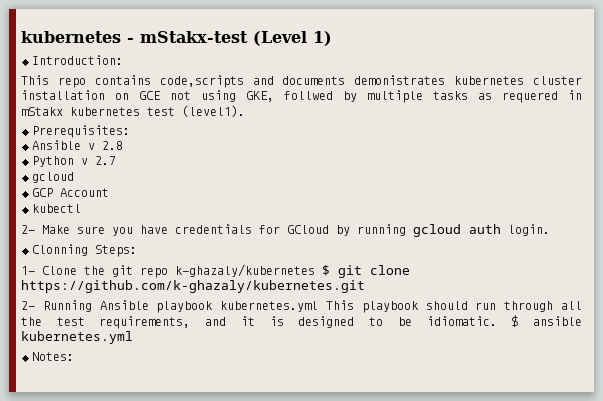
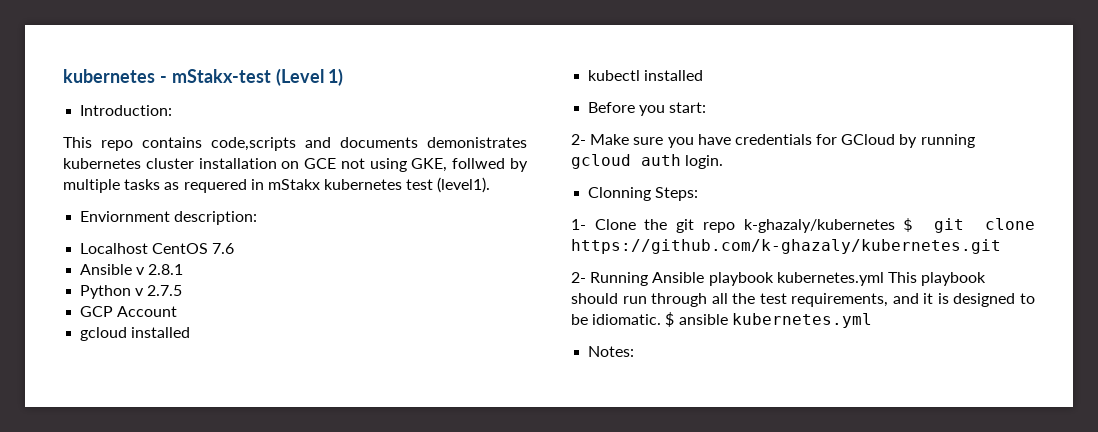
[32,125,130,138] Prerequisites: -> [80,211,258,225] [80,243,235,254] Enviornment description: // Localhost CentOS 7.6
[102,141,123,150] 2.8 -> [148,264,184,275] 2.8.1
[95,156,116,165] [32,172,74,183] 2.7 // gcloud -> [147,285,183,296] 2.7.5
(109, 192) none -> [80,327,191,341] // gcloud installed
(81, 208) none -> [644,70,704,81] [588,102,707,116] installed // Before you start:

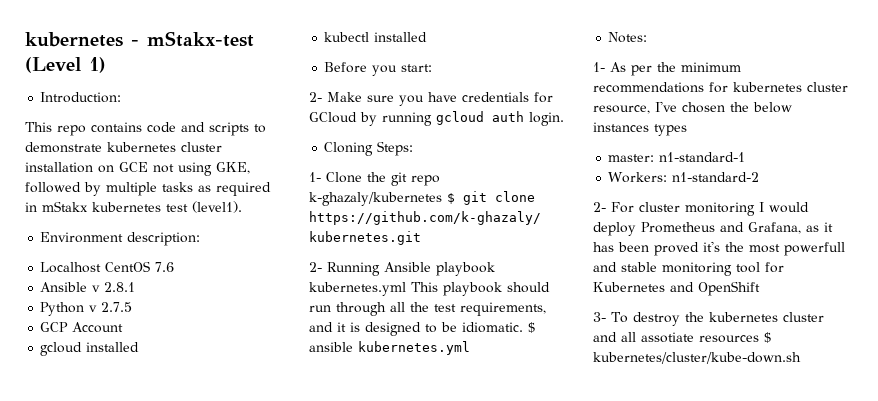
[211,137,527,151] code,scripts and documents demonistrates -> [147,122,266,136] [25,142,102,153] code and scripts to demonstrate
[452,158,506,169] follwed -> [25,182,81,193] followed
[183,179,247,193] requered -> [216,182,271,196] required
[80,211,171,222] Enviornment -> [40,232,124,243] Environment
[588,187,652,201] Clonning -> [324,142,374,156] Cloning
(635, 351) none -> [593,62,741,76] [593,82,848,93] [593,101,792,114] [593,122,687,136] [608,152,746,162] [608,172,760,183] [593,202,809,216] [593,222,833,236] [593,241,845,256] [593,262,784,276] [593,281,760,296] [593,312,824,326] [593,332,771,343] [593,352,801,364] // 1- As per the minimum recommendations for kubernetes cluster resource, I've chosen the below instances types // master: n1-standard-1 // Workers: n1-standard-2 // 2- For cluster monitoring I would deploy Prometheus and Grafana, as it has been proved it's the most powerfull and stable monitoring tool for Kubernetes and OpenShift // 3- To destroy the kubernetes cluster and all assotiate resources $ kubernetes/cluster/kube-down.sh

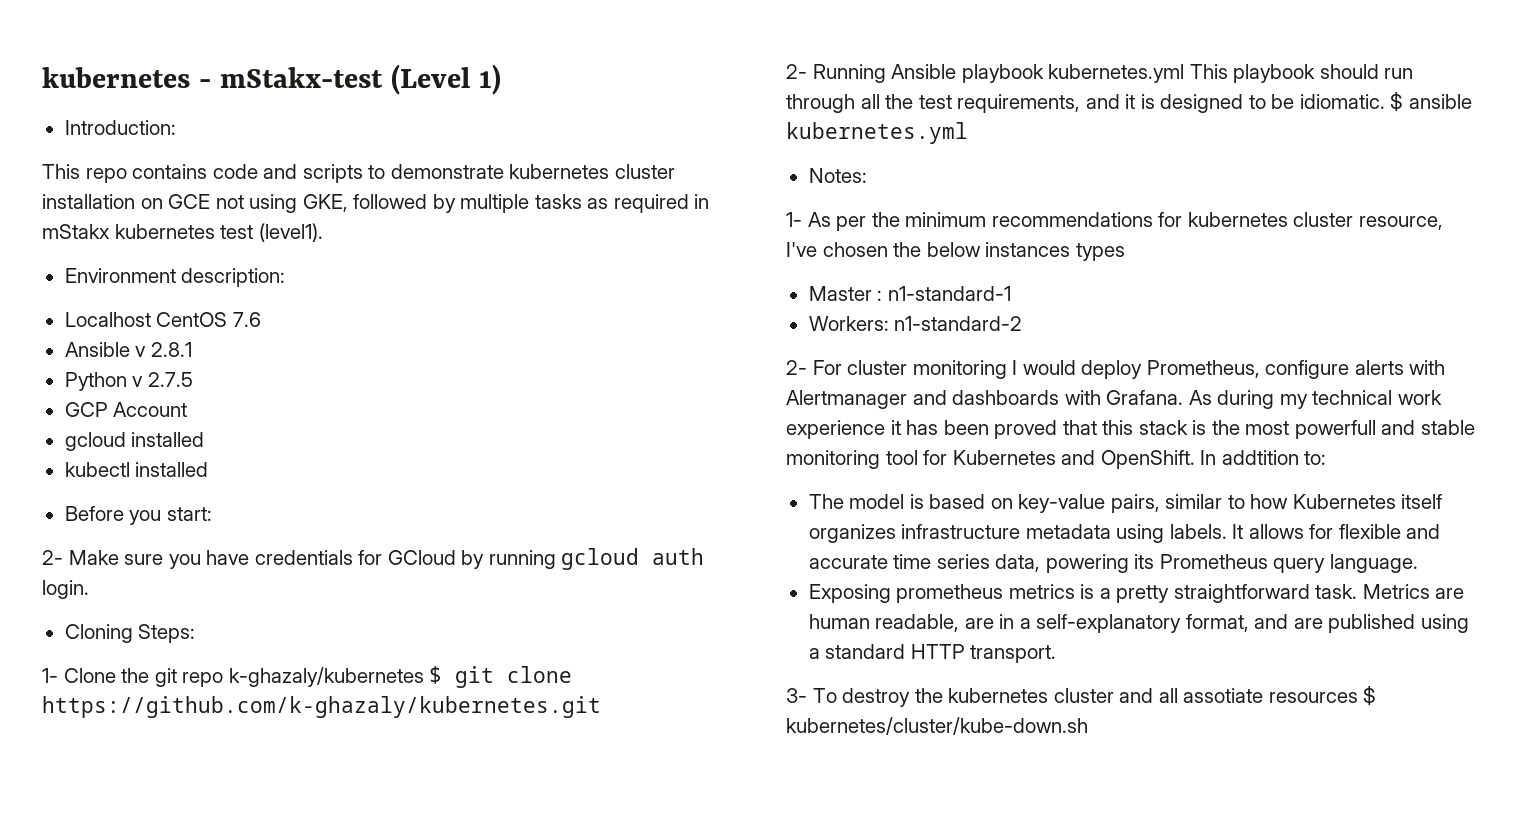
[608,154,655,162] master: -> [808,286,883,301] Master :
[641,222,833,234] [593,241,720,256] Prometheus and Grafana, as it has been proved it's -> [1146,360,1446,379] [786,390,1442,409] [786,420,1207,439] Prometheus, configure alerts with Alertmanager and dashboards with Grafana. As during my technical work experience it has been proved that this stack is
[698,281,760,296] OpenShift -> [1100,450,1327,469] [808,494,1443,513] [808,524,1441,543] [808,554,1418,573] [808,584,1465,603] [808,614,1469,633] [808,644,1057,663] OpenShift. In addtition to: // The model is based on key-value pairs, similar to how Kubernetes itself organizes infrastructure metadata using labels. It allows for flexible and accurate time series data, powering its Prometheus query language. // Exposing prometheus metrics is a pretty straightforward task. Metrics are human readable, are in a self-explanatory format, and are published using a standard HTTP transport.

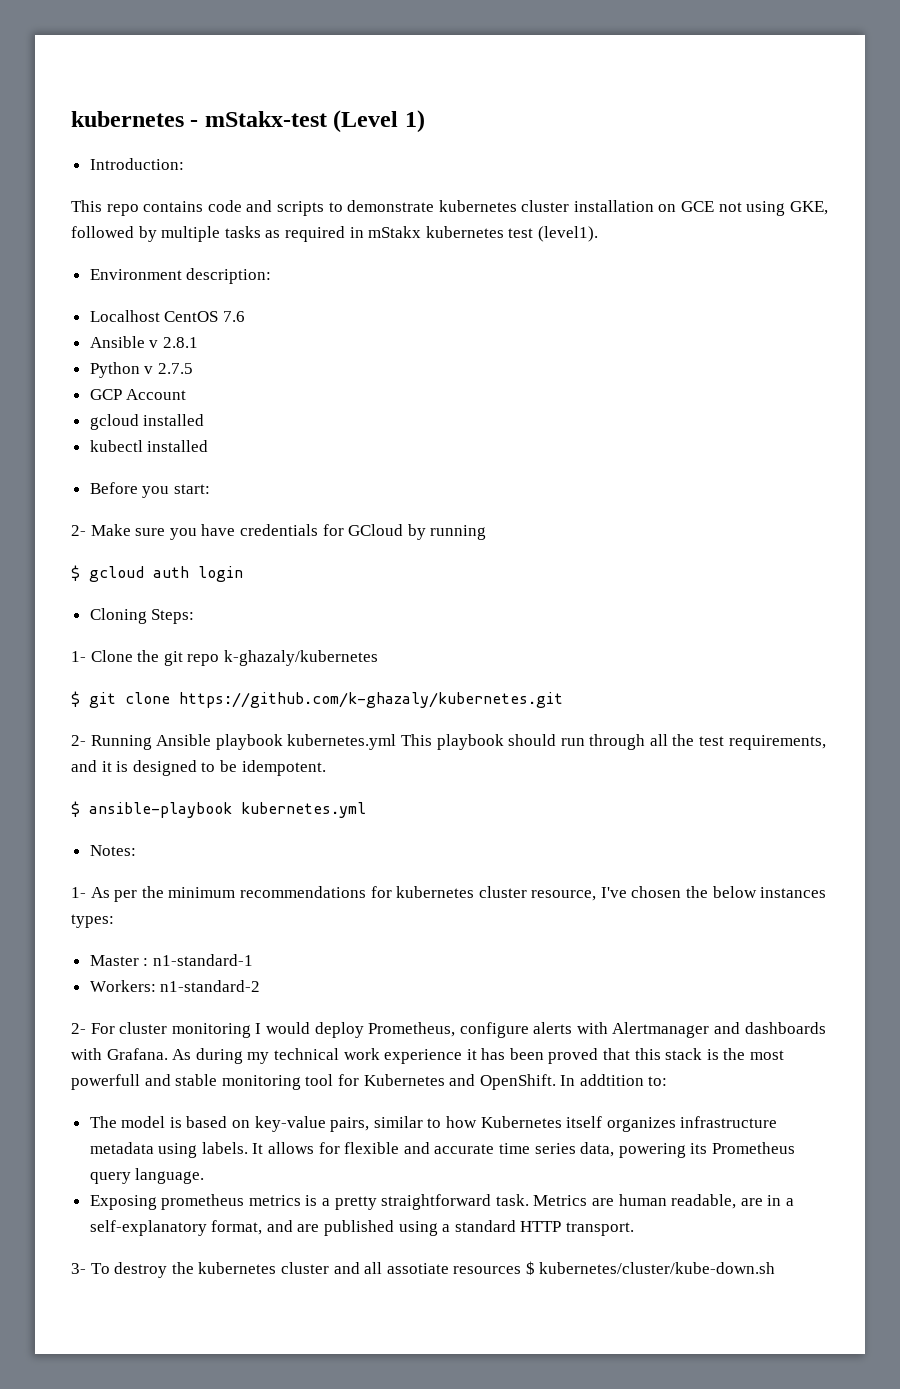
(556, 559) none -> [71,565,80,581] // $
[42,580,89,599] login. -> [198,566,243,582] login
(424, 677) none -> (378, 658) //
[1299,91,1472,112] idiomatic. $ ansible -> [241,760,326,776] [71,801,232,818] idempotent. // $ ansible-playbook
[1075,243,1125,261] types -> [71,914,114,928] types:

